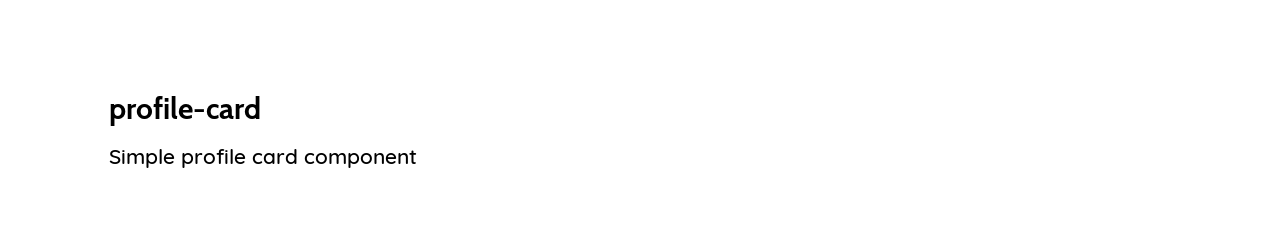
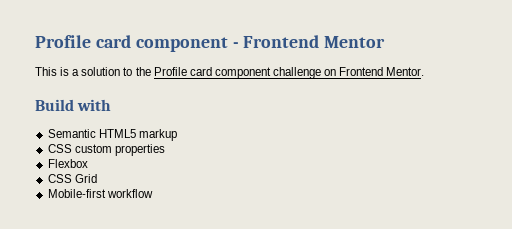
[109,96,261,126] [109,149,417,168] profile-card // Simple profile card component -> [35,35,386,52] [35,67,425,79] [35,99,112,111] [47,129,177,141] [47,144,165,156] [47,159,88,168] [47,174,97,183] [47,189,153,198] Profile card component - Frontend Mentor // This is a solution to the Profile card component challenge on Frontend Mentor. // Build with // Semantic HTML5 markup // CSS custom properties // Flexbox // CSS Grid // Mobile-first workflow

